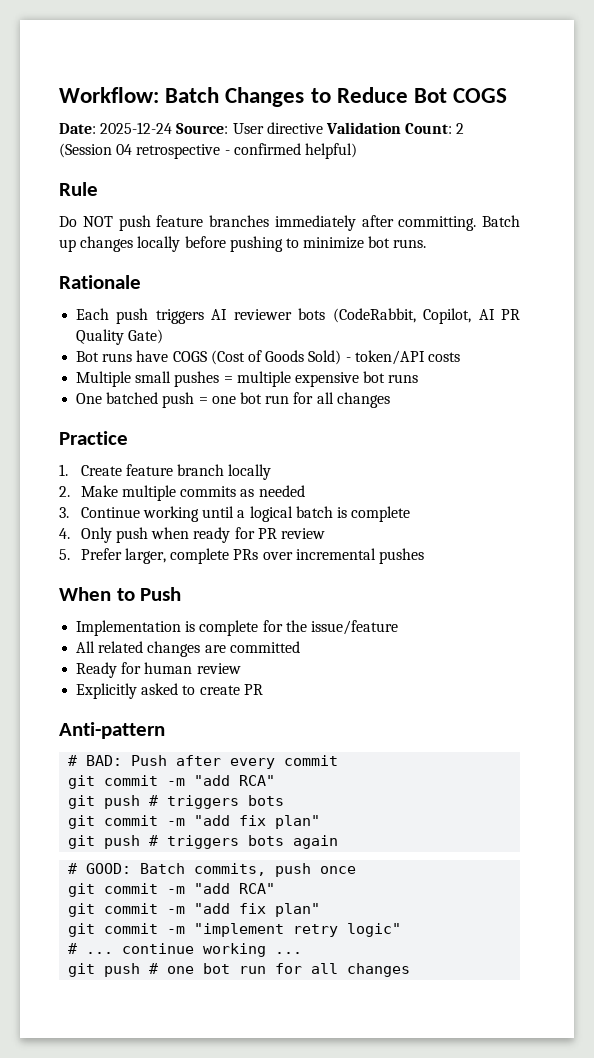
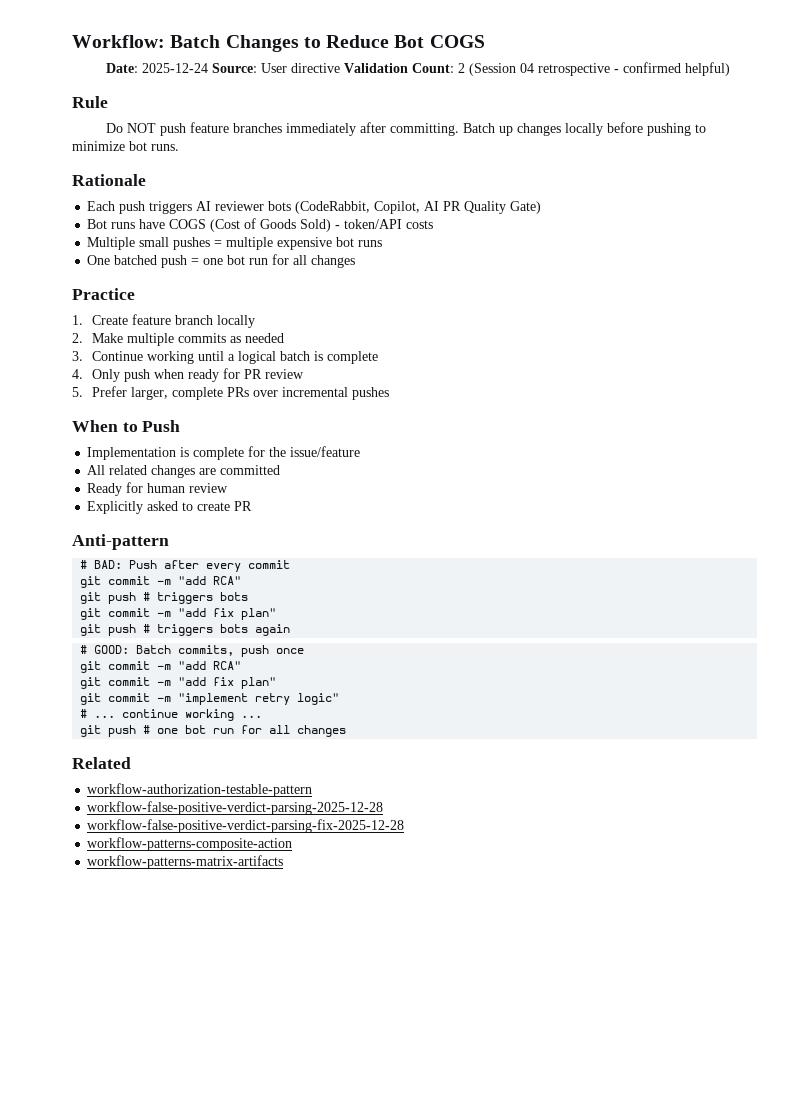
(411, 970) none -> [72,757,131,769] [87,783,313,797] [87,801,384,815] [87,819,405,833] [87,837,293,851] [87,855,284,869] // Related // workflow-authorization-testable-pattern // workflow-false-positive-verdict-parsing-2025-12-28 // workflow-false-positive-verdict-parsing-fix-2025-12-28 // workflow-patterns-composite-action // workflow-patterns-matrix-artifacts

